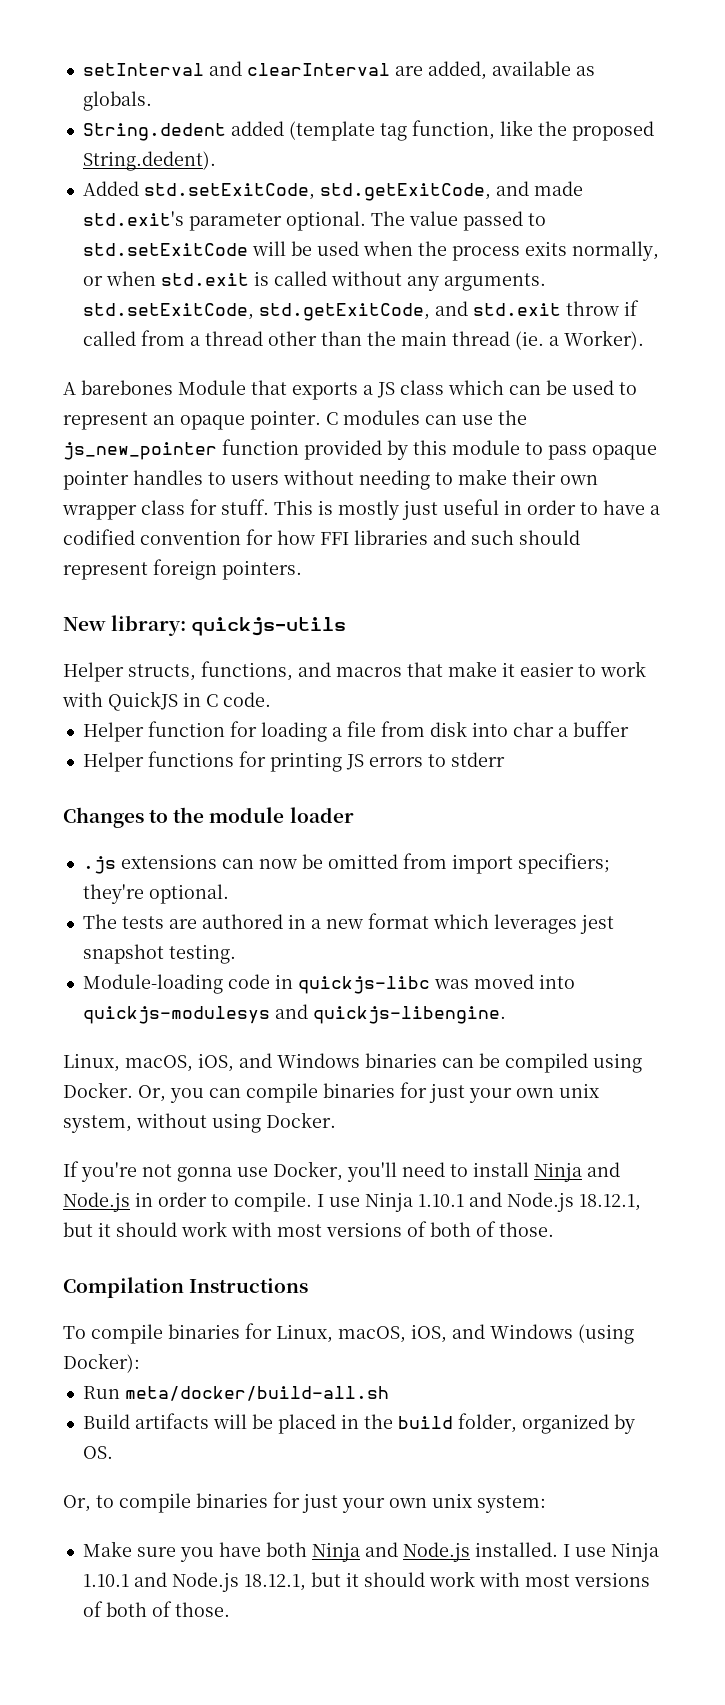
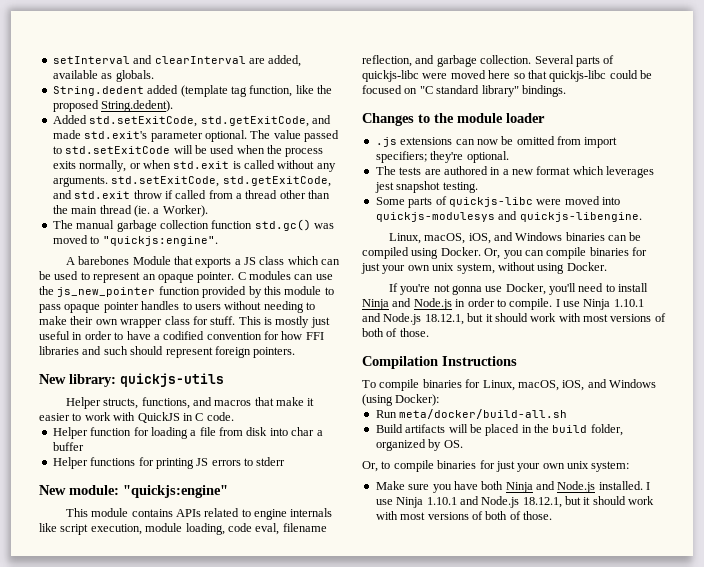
(644, 340) none -> [52,219,334,232] [52,235,218,246] // The manual garbage collection function std.gc() was moved to "quickjs:engine".
(505, 759) none -> [39,485,228,498] [65,508,333,520] [39,523,327,535] [362,55,615,67] [362,70,652,82] [362,85,566,97] // New module: "quickjs:engine" // This module contains APIs related to engine internals like script execution, module loading, code eval, filename reflection, and garbage collection. Several parts of quickjs-libc were moved here so that quickjs-libc could be focused on "C standard library" bindings.
[82,974,469,994] Module-loading code in quickjs-libc was -> [375,196,562,208] Some parts of quickjs-libc were

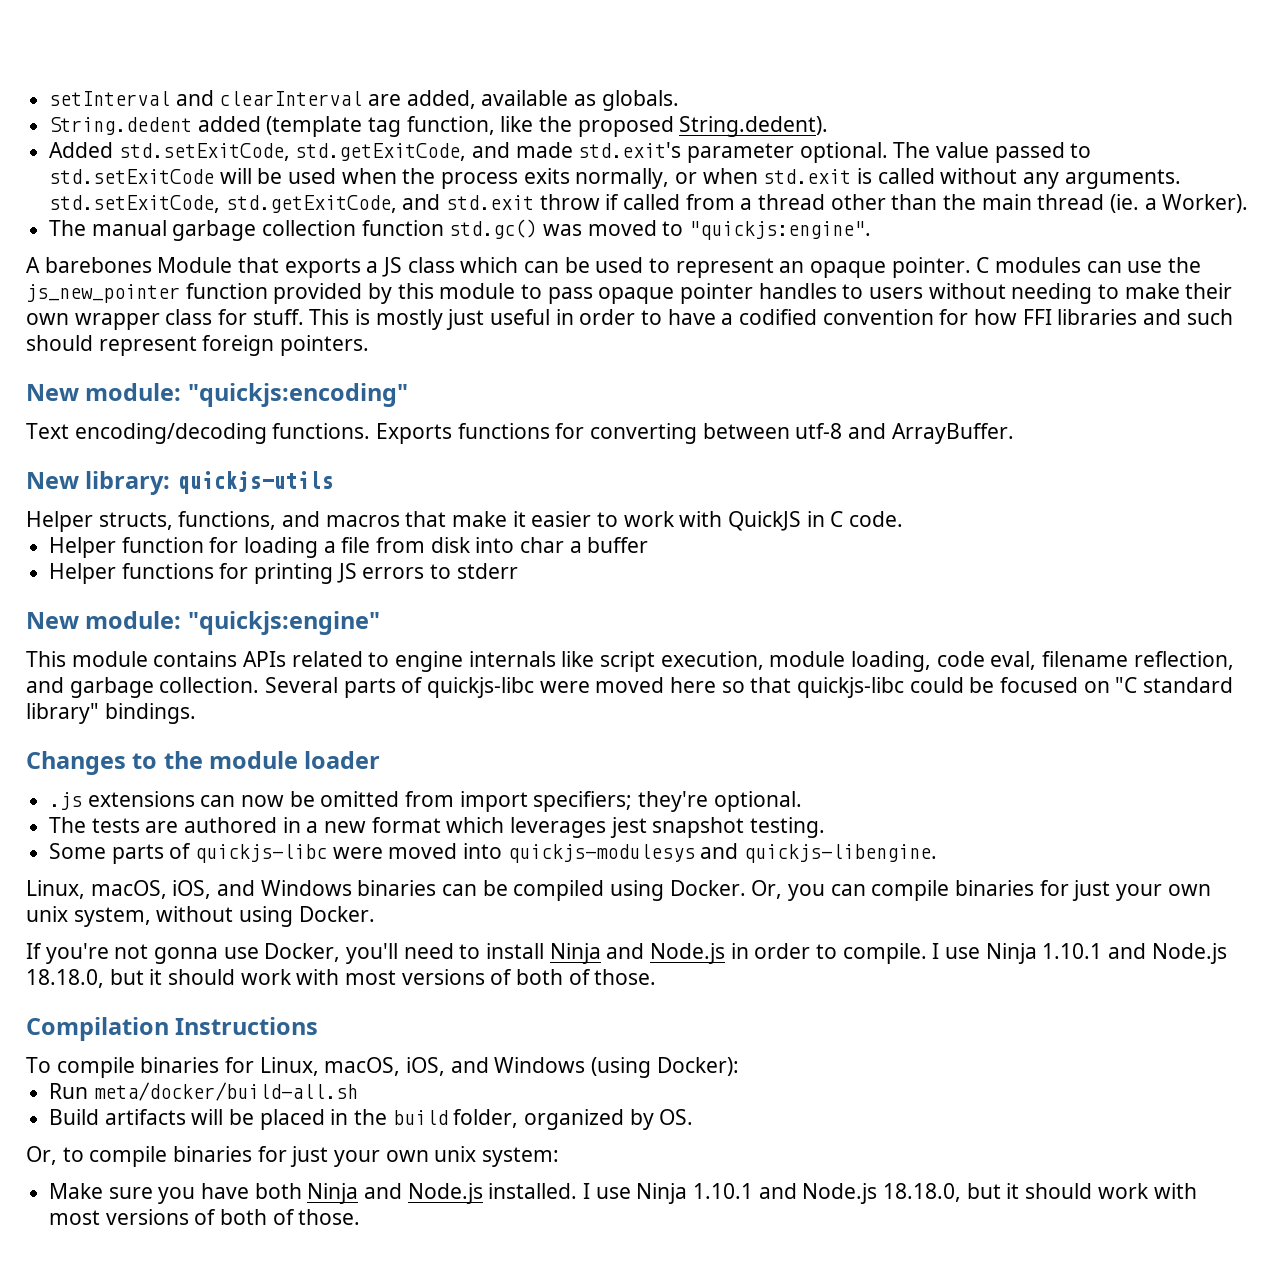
(296, 352) none -> [26,383,408,407] [26,423,1014,444] // New module: "quickjs:encoding" // Text encoding/decoding functions. Exports functions for converting between utf-8 and ArrayBuffer.
[424,314,464,325] 18.12.1, -> [26,969,104,988] 18.18.0,
[522,497,562,508] 18.12.1, -> [883,1183,962,1202] 18.18.0,

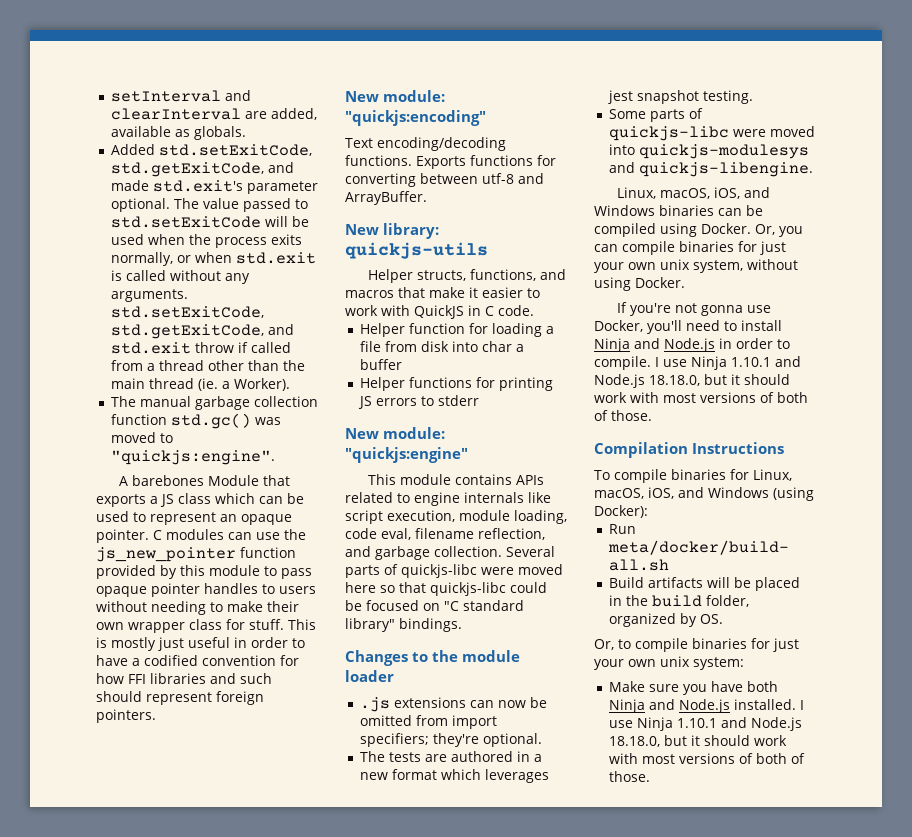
[49,116,829,137] // String.dedent added (template tag function, like the proposed String.dedent). -> (246, 133) none

